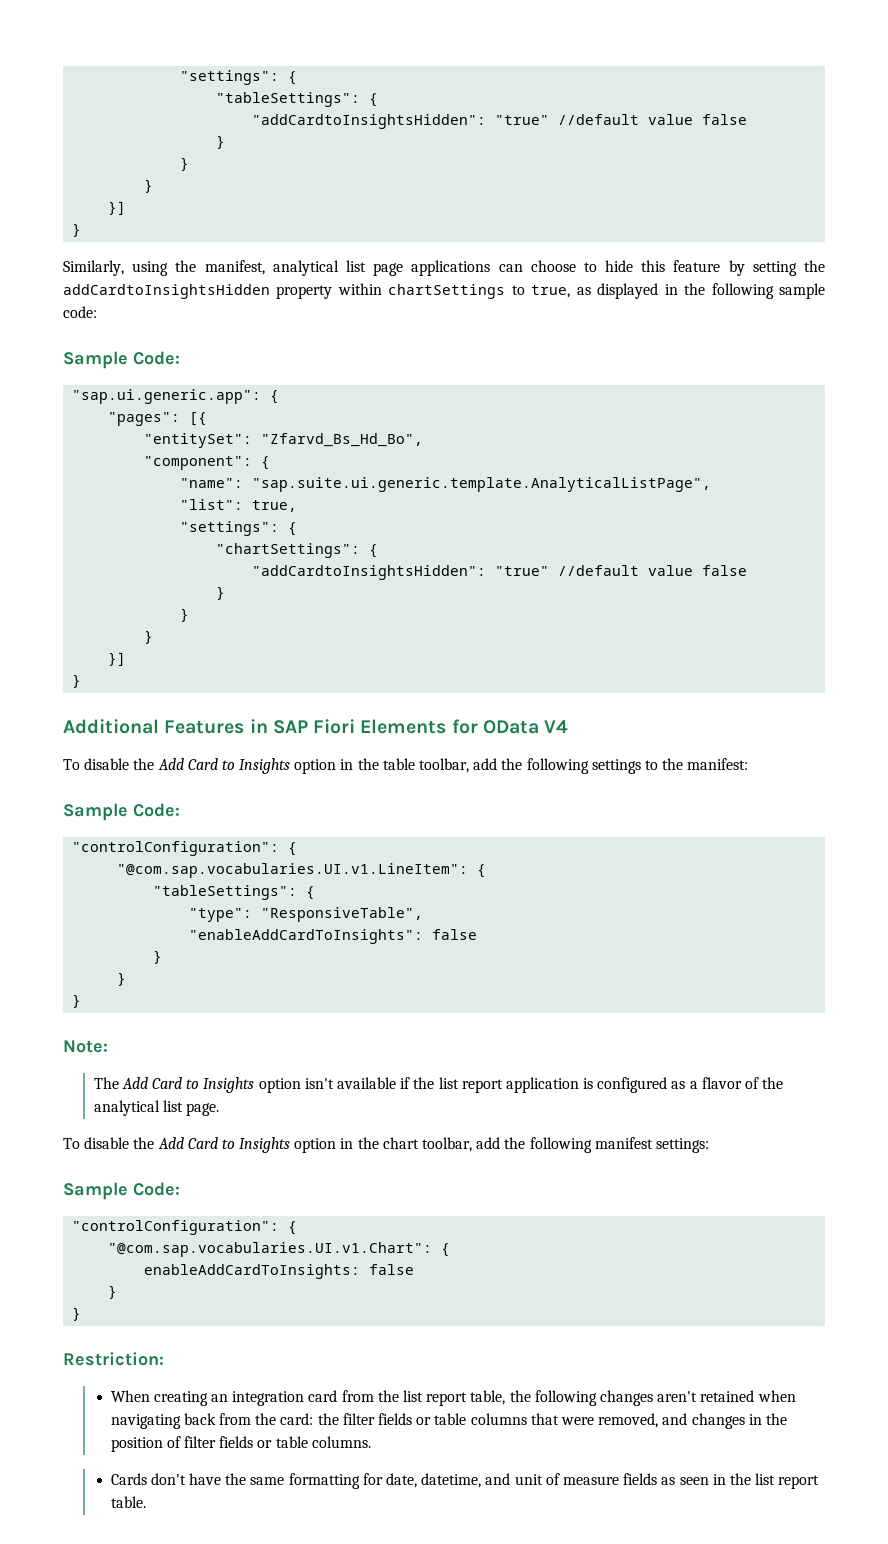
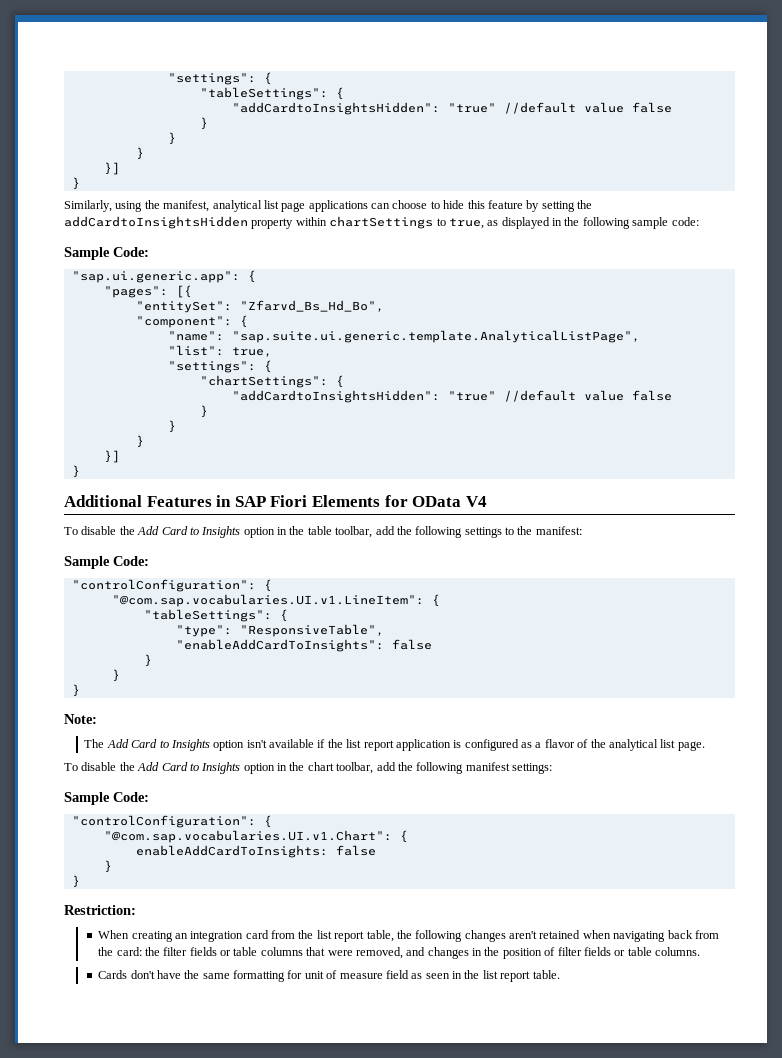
[386,1473,511,1488] date, datetime, and -> (303, 974) none
[623,1473,658,1485] fields -> [385,970,409,979] field

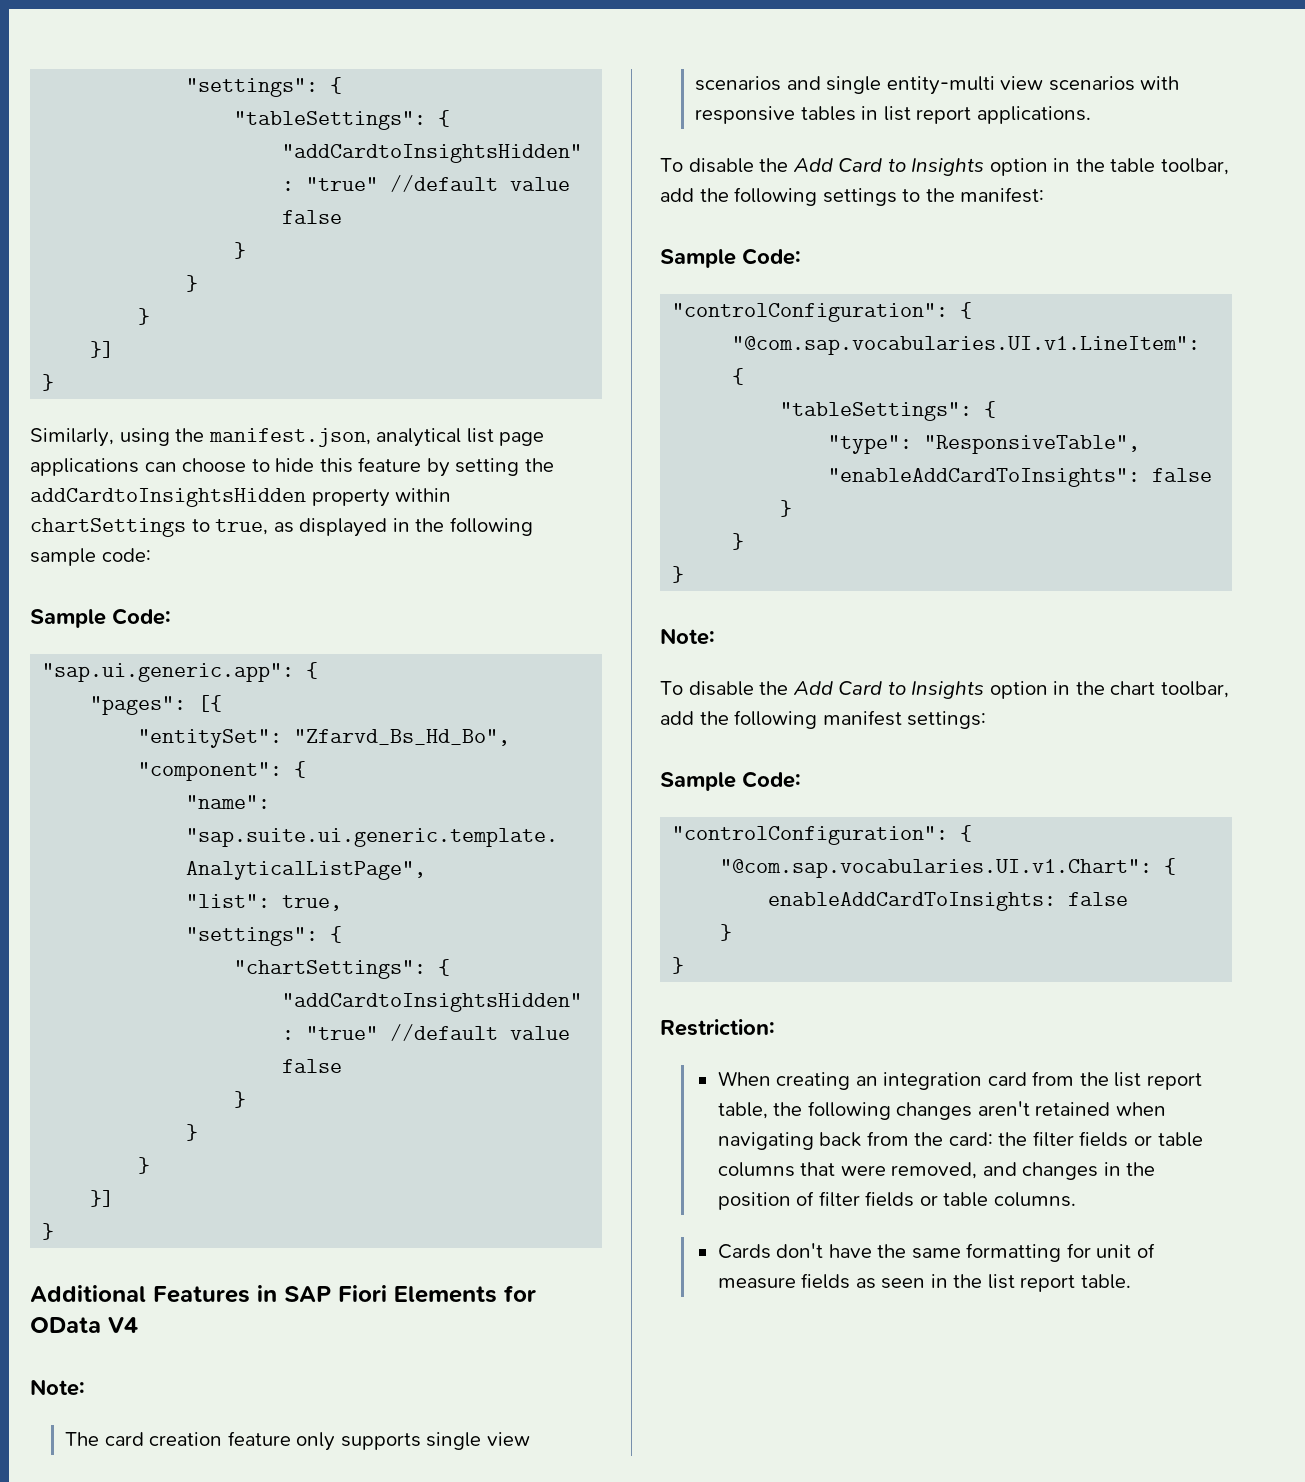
[163,200,210,212] manifest, -> [208,428,371,447] manifest.json,
(487, 501) none -> [30,1379,85,1396] [65,1431,530,1451] [695,76,1180,95] [695,106,1091,124] // Note: // The card creation feature only supports single view scenarios and single entity-multi view scenarios with responsive tables in list report applications.
[84,739,705,751] // The Add Card to Insights option isn't available if the list report application is configured as a flavor of the analytical list page. -> (715, 636) none
[385,970,409,979] field -> [801,1273,851,1289] fields

